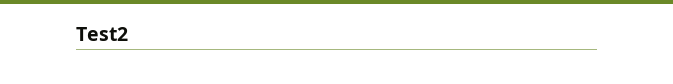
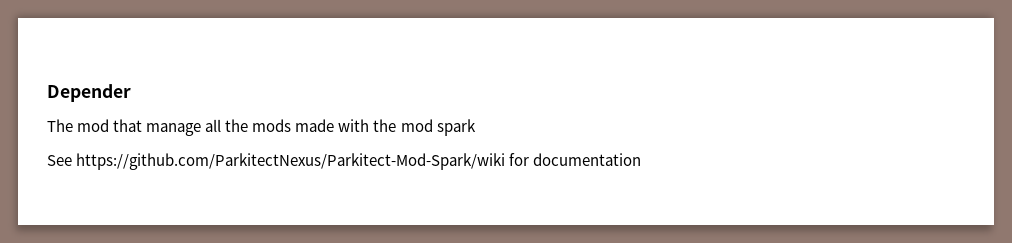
[76,27,128,41] Test2 -> [47,84,131,102] [47,119,476,136] [47,153,642,170] Depender // The mod that manage all the mods made with the mod spark // See https://github.com/ParkitectNexus/Parkitect-Mod-Spark/wiki for documentation

